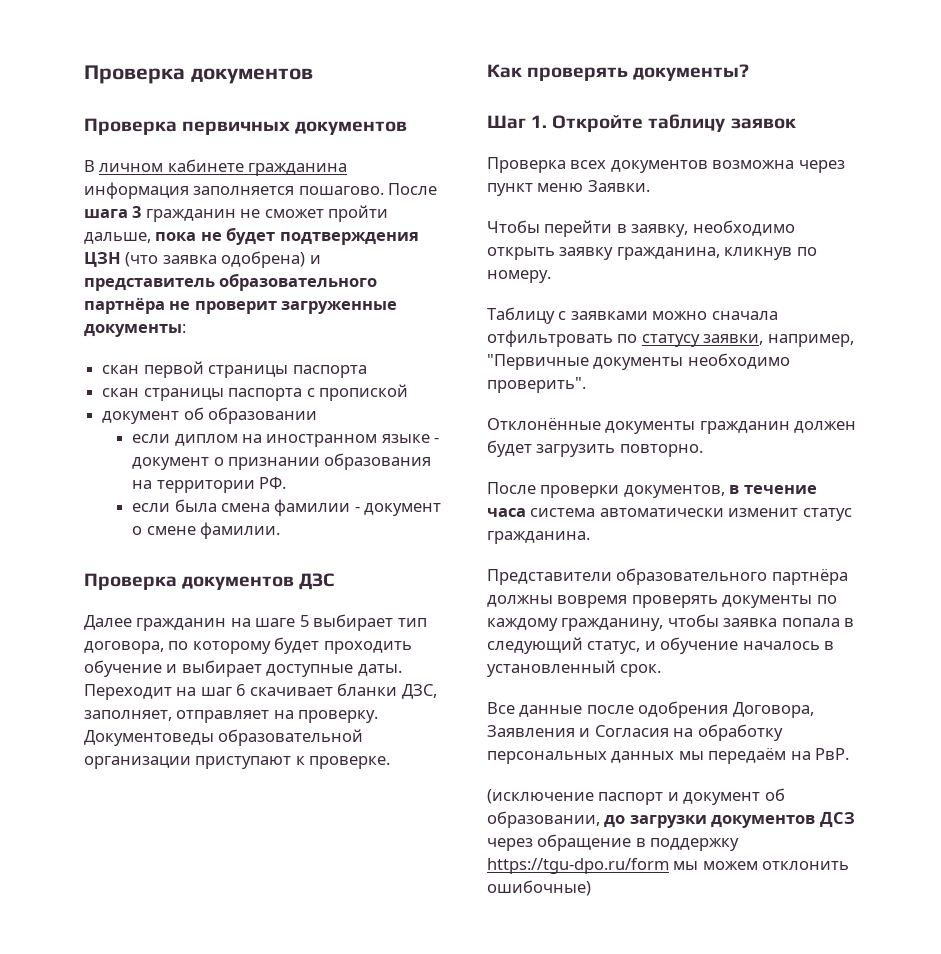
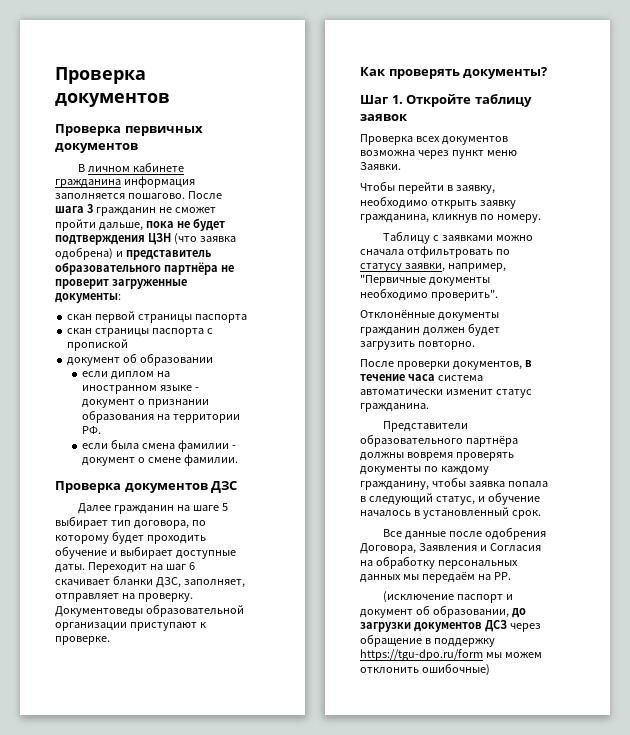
[815,748,850,760] РвР. -> [493,572,511,580] РР.

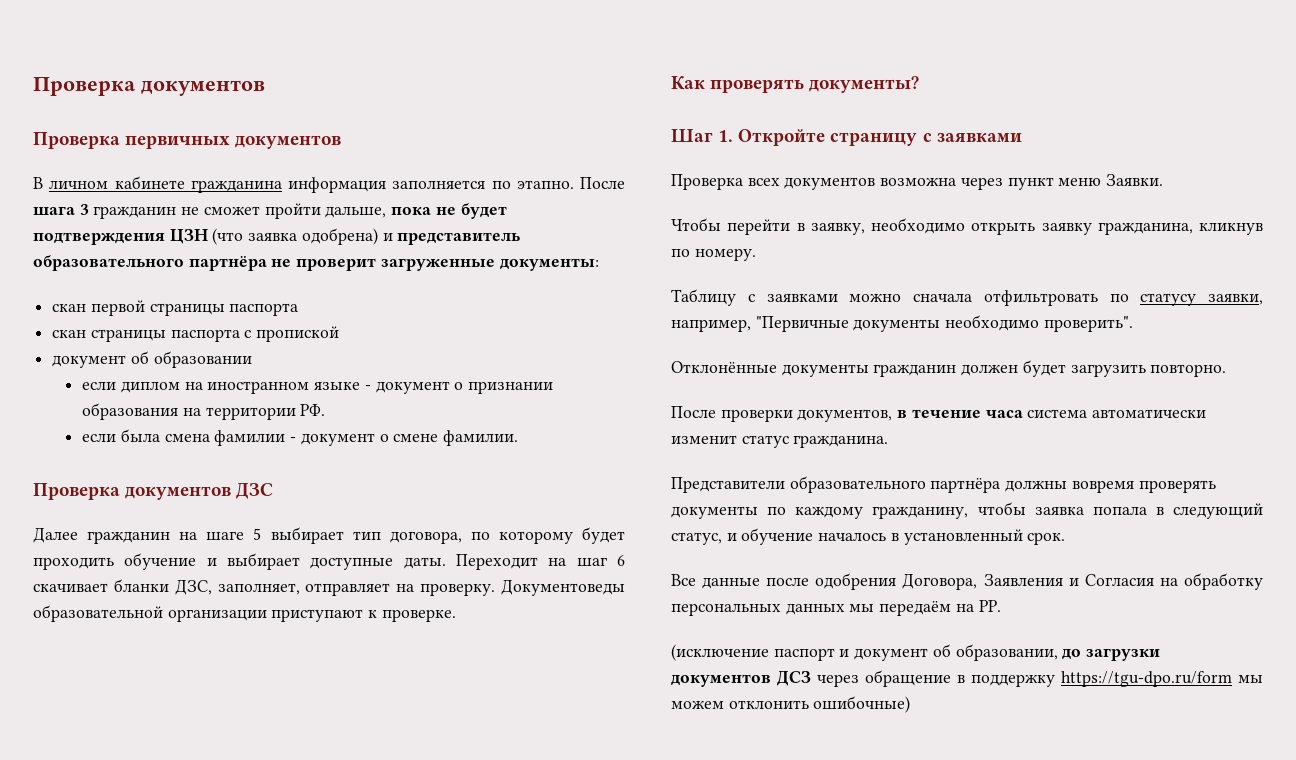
[127,193,185,199] пошагово. -> [491,180,574,189] по этапно.
[474,94,532,107] [360,114,408,121] таблицу заявок -> [830,132,1022,146] страницу с заявками

